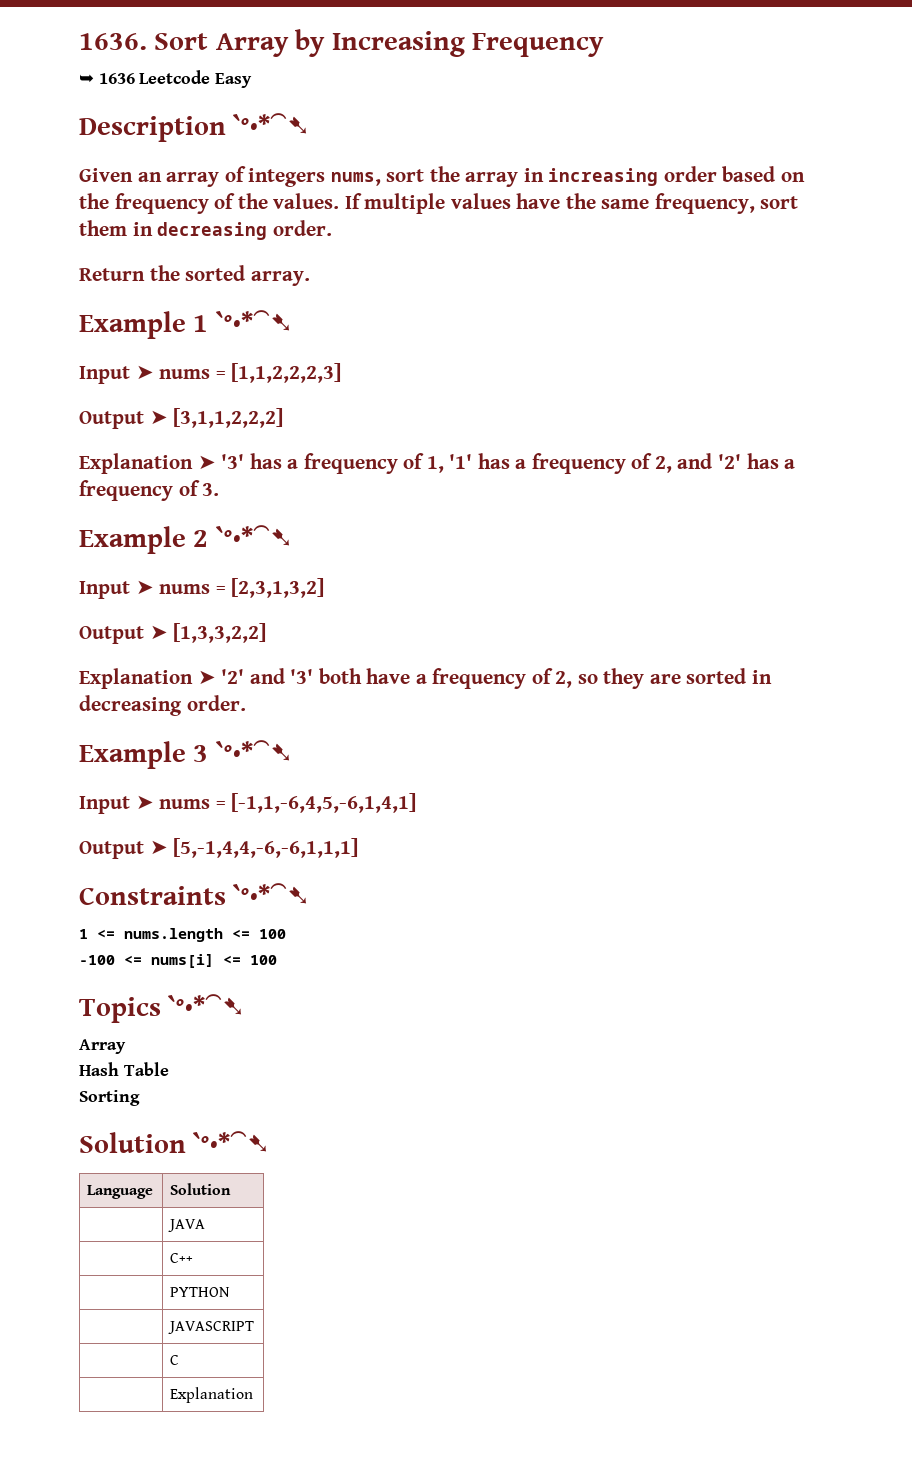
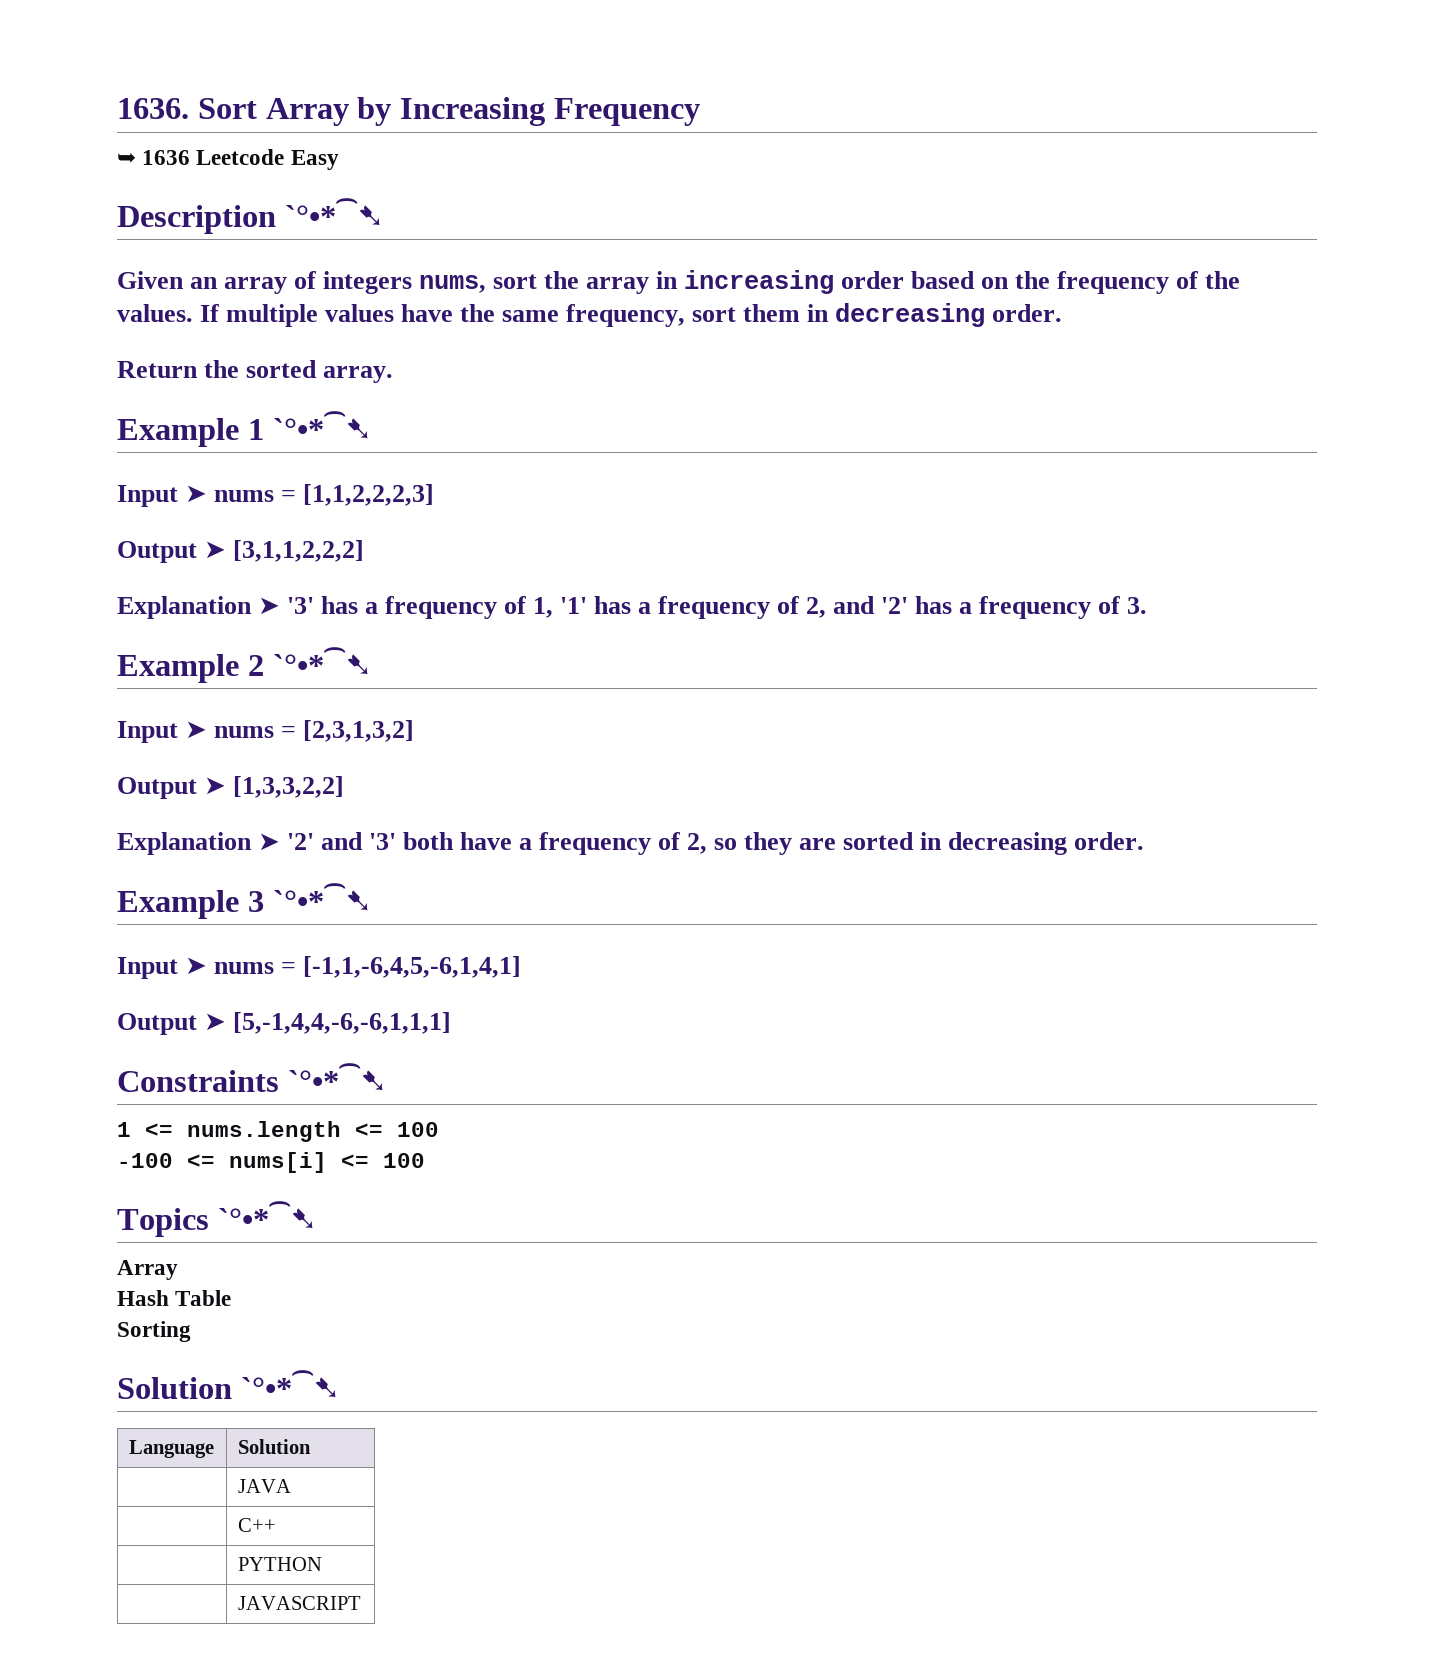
[170,1355,180,1365] [170,1387,254,1403] // | C // | Explanation -> (361, 1603) none

